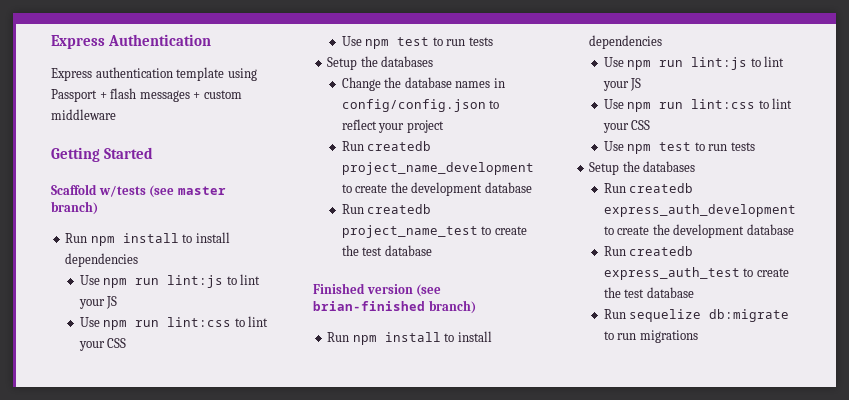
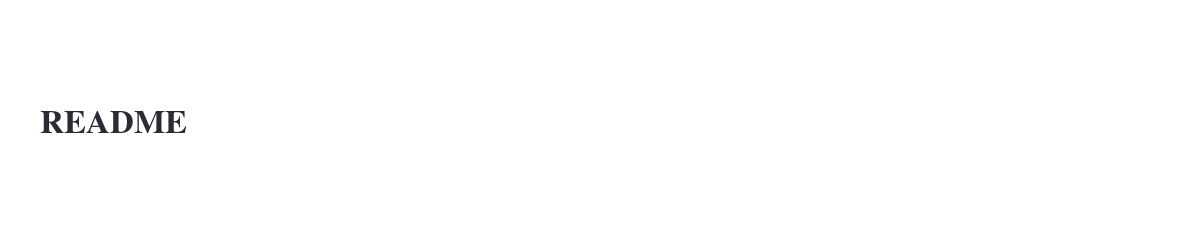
[51,34,212,49] [51,67,257,81] [51,88,242,102] [51,109,116,120] [51,147,153,162] [51,184,226,198] [51,201,98,215] [65,232,230,246] [65,253,139,267] [79,274,261,288] [78,296,118,309] [79,316,269,330] [78,338,127,351] [341,36,493,49] [327,56,434,70] [341,77,505,91] [341,99,500,112] [341,119,444,133] [341,141,432,151] [341,162,534,175] [341,182,532,196] [341,204,432,214] [341,225,527,238] [341,245,432,256] [313,283,442,297] [313,300,476,314] [327,331,492,345] [589,35,663,49] [603,56,785,70] [602,78,642,91] [603,98,793,112] [602,120,651,133] [603,141,755,154] [589,161,696,175] [603,183,694,193] [603,204,796,217] [603,224,794,238] [603,246,694,256] [603,267,789,280] [603,287,694,298] [603,309,790,322] [603,330,698,343] Express Authentication // Express authentication template using Passport + flash messages + custom middleware // Getting Started // Scaffold w/tests (see master branch) // Run npm install to install dependencies // Use npm run lint:js to lint your JS // Use npm run lint:css to lint your CSS // Use npm test to run tests // Setup the databases // Change the database names in config/config.json to reflect your project // Run createdb project_name_development to create the development database // Run createdb project_name_test to create the test database // Finished version (see brian-finished branch) // Run npm install to install dependencies // Use npm run lint:js to lint your JS // Use npm run lint:css to lint your CSS // Use npm test to run tests // Setup the databases // Run createdb express_auth_development to create the development database // Run createdb express_auth_test to create the test database // Run sequelize db:migrate to run migrations -> [40,111,187,133] README

